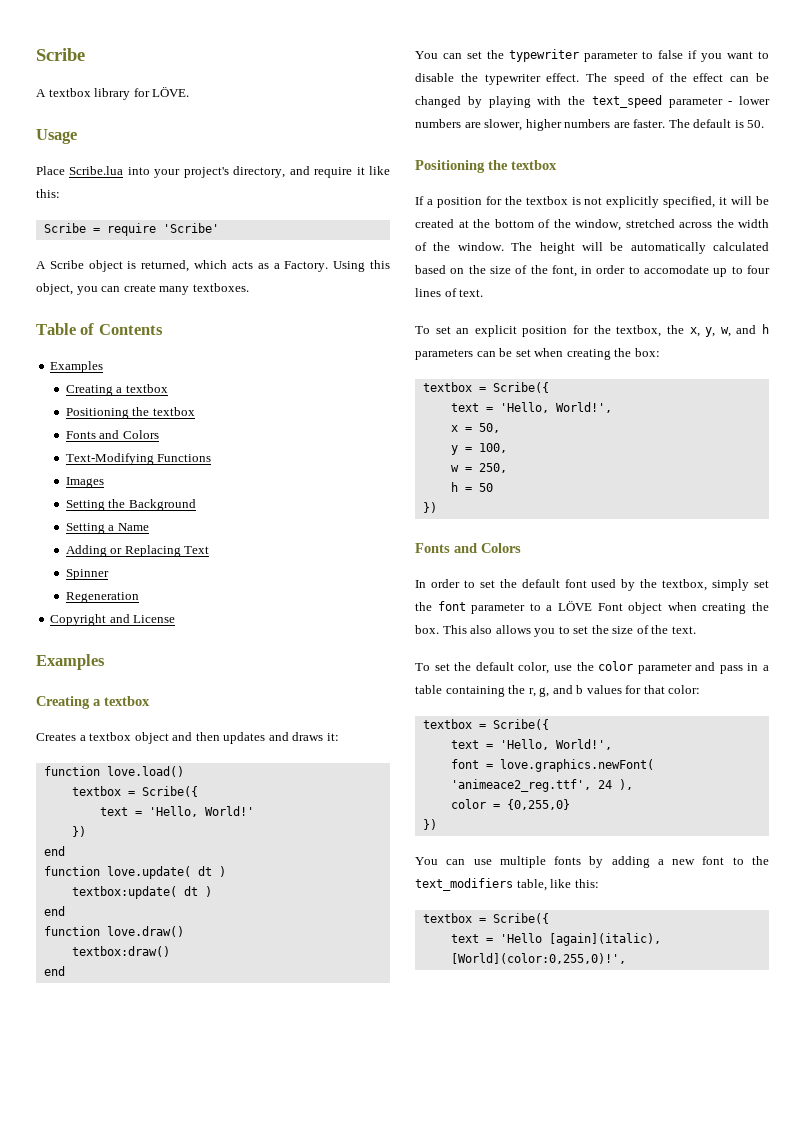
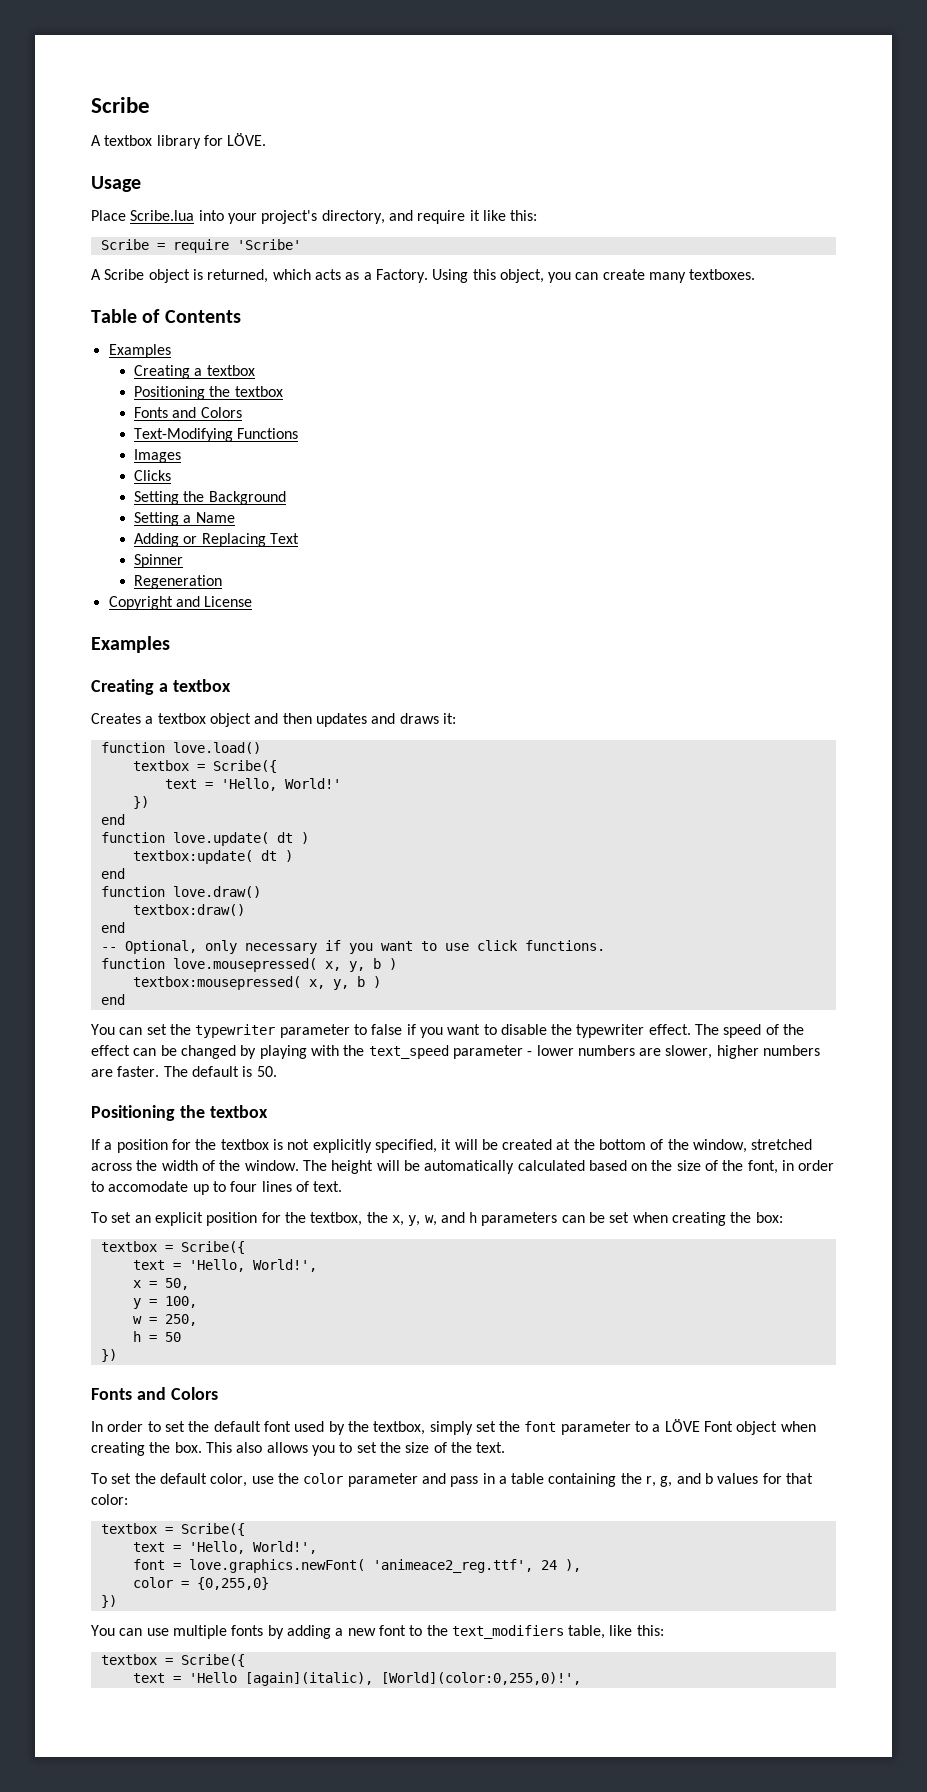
(104, 482) none -> [133,470,171,481] // Clicks
(65, 971) none -> [100,940,605,954] [100,958,397,972] [132,976,381,990] [100,994,125,1005] // -- Optional, only necessary if you want to use click functions. // function love.mousepressed( x, y, b ) // textbox:mousepressed( x, y, b ) // end

